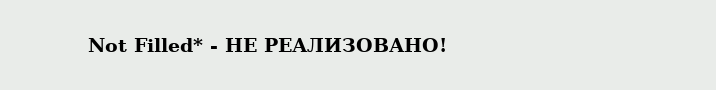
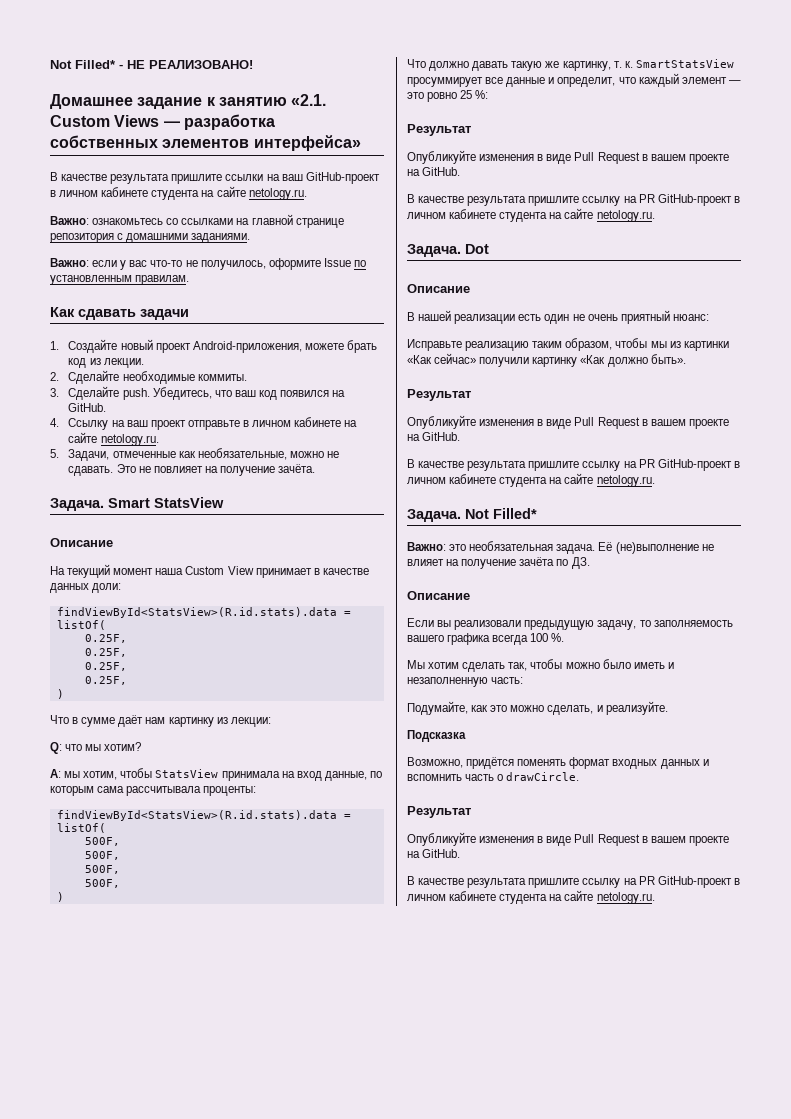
(447, 45) none -> [50,94,327,109] [50,114,275,130] [50,135,361,151] [50,172,380,184] [50,186,307,200] [50,214,344,228] [50,233,251,243] [50,258,366,270] [50,275,190,285] [50,307,189,320] [50,339,377,353] [68,358,144,368] [50,370,247,384] [50,386,346,400] [68,403,107,412] [50,417,358,430] [68,432,159,446] [50,448,339,461] [68,464,316,476] [50,497,224,511] [50,538,113,547] [50,564,369,578] [50,583,122,593] [56,607,351,618] [56,620,106,630] [84,634,127,643] [84,648,127,657] [84,662,127,671] [84,676,127,685] [56,689,64,699] [50,715,271,727] [50,742,142,754] [50,768,382,781] [50,786,257,796] [56,810,351,821] [56,823,106,833] [84,837,120,846] [84,851,120,860] [84,865,120,874] [84,879,120,888] [56,892,64,902] [407,59,734,71] [407,73,741,87] [407,90,489,102] [407,124,471,136] [407,150,729,164] [407,167,461,176] [407,194,740,206] [407,208,655,222] [407,244,489,257] [407,284,470,293] [407,310,709,324] [407,338,729,351] [407,353,686,367] [407,389,471,401] [407,415,729,429] [407,432,461,441] [407,459,740,471] [407,473,655,487] [407,508,537,522] [407,541,714,554] [407,557,590,569] [407,591,470,600] [407,618,733,630] [407,633,565,645] [407,659,674,672] [407,677,524,687] [407,701,668,715] [407,730,466,742] [407,757,709,769] [407,772,580,781] [407,806,471,818] [407,832,729,846] [407,849,461,858] [407,876,740,888] [407,890,655,904] // Домашнее задание к занятию «2.1. Custom Views — разработка собственных элементов интерфейса» // В качестве результата пришлите ссылки на ваш GitHub-проект в личном кабинете студента на сайте netology.ru. // Важно: ознакомьтесь со ссылками на главной странице репозитория с домашними заданиями. // Важно: если у вас что-то не получилось, оформите Issue по установленным правилам. // Как сдавать задачи // 1. Создайте новый проект Android-приложения, можете брать код из лекции. // 2. Сделайте необходимые коммиты. // 3. Сделайте push. Убедитесь, что ваш код появился на GitHub. // 4. Ссылку на ваш проект отправьте в личном кабинете на сайте netology.ru. // 5. Задачи, отмеченные как необязательные, можно не сдавать. Это не повлияет на получение зачёта. // Задача. Smart StatsView // Описание // На текущий момент наша Custom View принимает в качестве данных доли: // findViewById<StatsView>(R.id.stats).data = listOf( // 0.25F, // 0.25F, // 0.25F, // 0.25F, // ) // Что в сумме даёт нам картинку из лекции: // Q: что мы хотим? // A: мы хотим, чтобы StatsView принимала на вход данные, по которым сама рассчитывала проценты: // findViewById<StatsView>(R.id.stats).data = listOf( // 500F, // 500F, // 500F, // 500F, // ) // Что должно давать такую же картинку, т. к. SmartStatsView просуммирует все данные и определит, что каждый элемент — это ровно 25 %: // Результат // Опубликуйте изменения в виде Pull Request в вашем проекте на GitHub. // В качестве результата пришлите ссылку на PR GitHub-проект в личном кабинете студента на сайте netology.ru. // Задача. Dot // Описание // В нашей реализации есть один не очень приятный нюанс: // Исправьте реализацию таким образом, чтобы мы из картинки «Как сейчас» получили картинку «Как должно быть». // Результат // Опубликуйте изменения в виде Pull Request в вашем проекте на GitHub. // В качестве результата пришлите ссылку на PR GitHub-проект в личном кабинете студента на сайте netology.ru. // Задача. Not Filled* // Важно: это необязательная задача. Её (не)выполнение не влияет на получение зачёта по ДЗ. // Описание // Если вы реализовали предыдущую задачу, то заполняемость вашего графика всегда 100 %. // Мы хотим сделать так, чтобы можно было иметь и незаполненную часть: // Подумайте, как это можно сделать, и реализуйте. // Подсказка // Возможно, придётся поменять формат входных данных и вспомнить часть о drawCircle. // Результат // Опубликуйте изменения в виде Pull Request в вашем проекте на GitHub. // В качестве результата пришлите ссылку на PR GitHub-проект в личном кабинете студента на сайте netology.ru.

